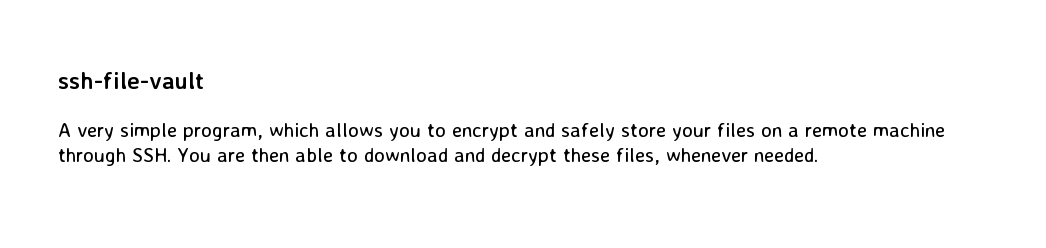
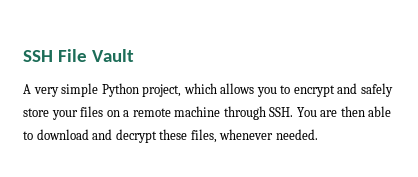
[58,72,204,89] ssh-file-vault -> [23,49,135,62] SSH File Vault
[183,127,263,141] program, -> [101,83,182,97] Python project,

